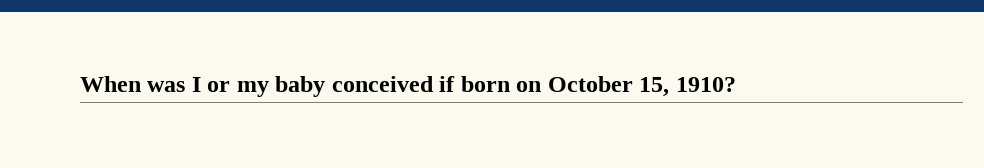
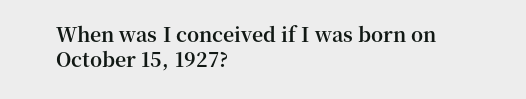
[207,76,456,97] or my baby conceived if -> [175,25,353,42] conceived if I was
[675,77,736,92] 1910? -> [174,51,228,67] 1927?

